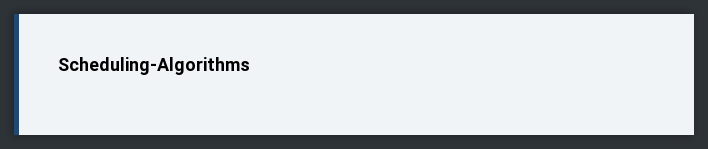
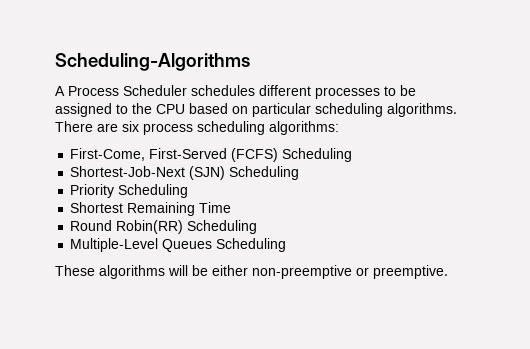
(250, 66) none -> [55,85,416,99] [55,103,457,117] [55,121,339,135] [70,148,353,162] [70,166,300,180] [70,184,189,198] [70,202,232,216] [70,220,258,234] [70,238,287,252] [55,265,448,279] // A Process Scheduler schedules different processes to be assigned to the CPU based on particular scheduling algorithms. There are six process scheduling algorithms: // First-Come, First-Served (FCFS) Scheduling // Shortest-Job-Next (SJN) Scheduling // Priority Scheduling // Shortest Remaining Time // Round Robin(RR) Scheduling // Multiple-Level Queues Scheduling // These algorithms will be either non-preemptive or preemptive.

